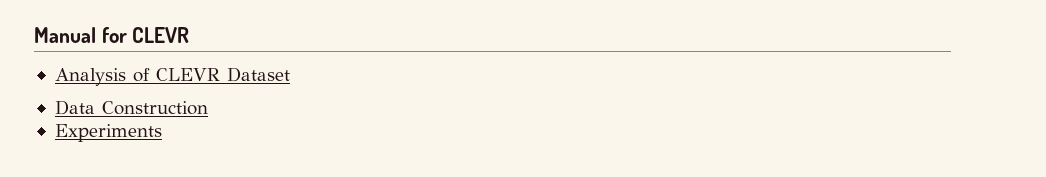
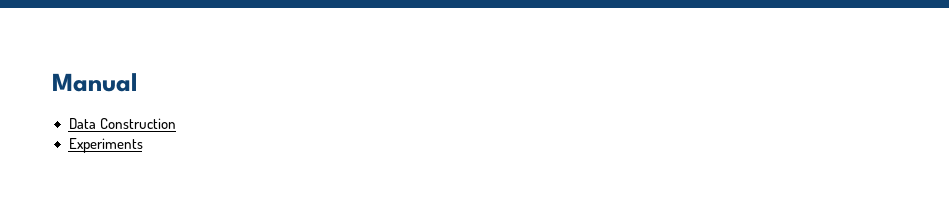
[101,27,190,43] [54,67,290,86] for CLEVR // Analysis of CLEVR Dataset -> (137, 82) none

